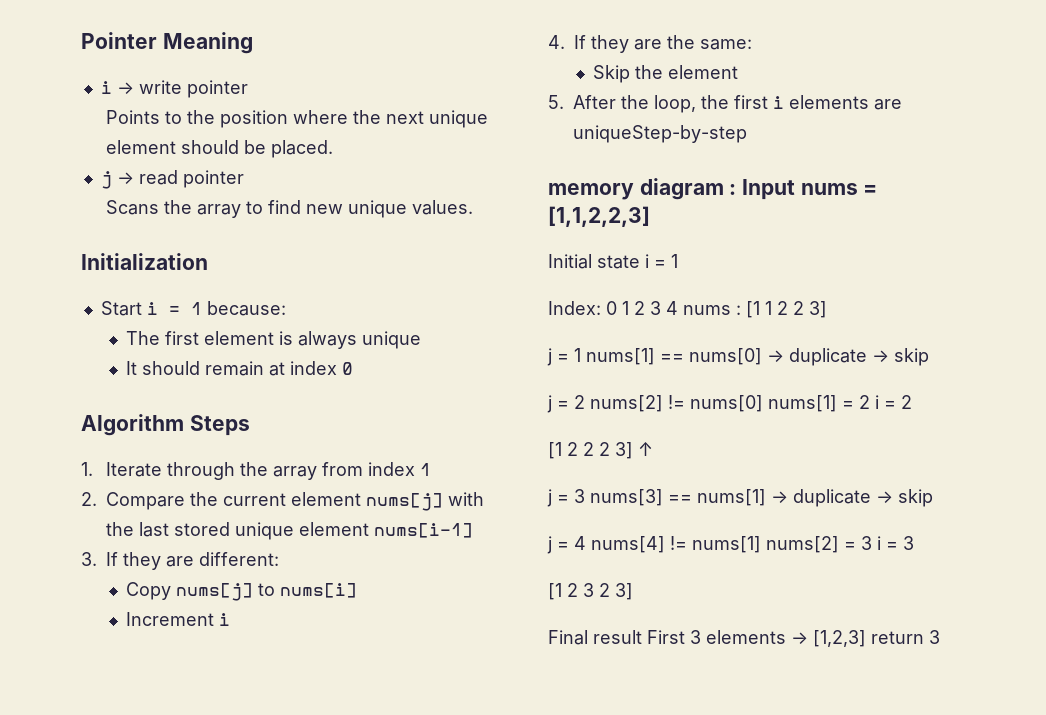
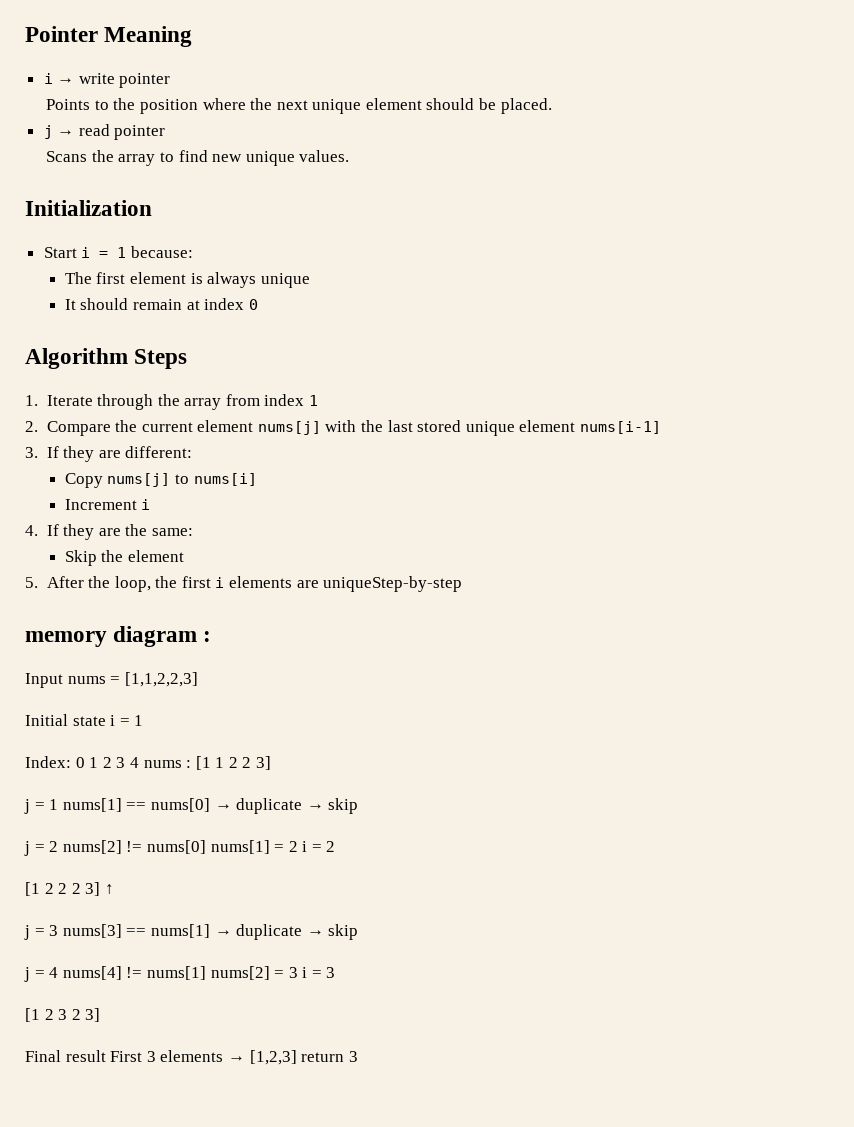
(737, 189) none -> (212, 636) //

